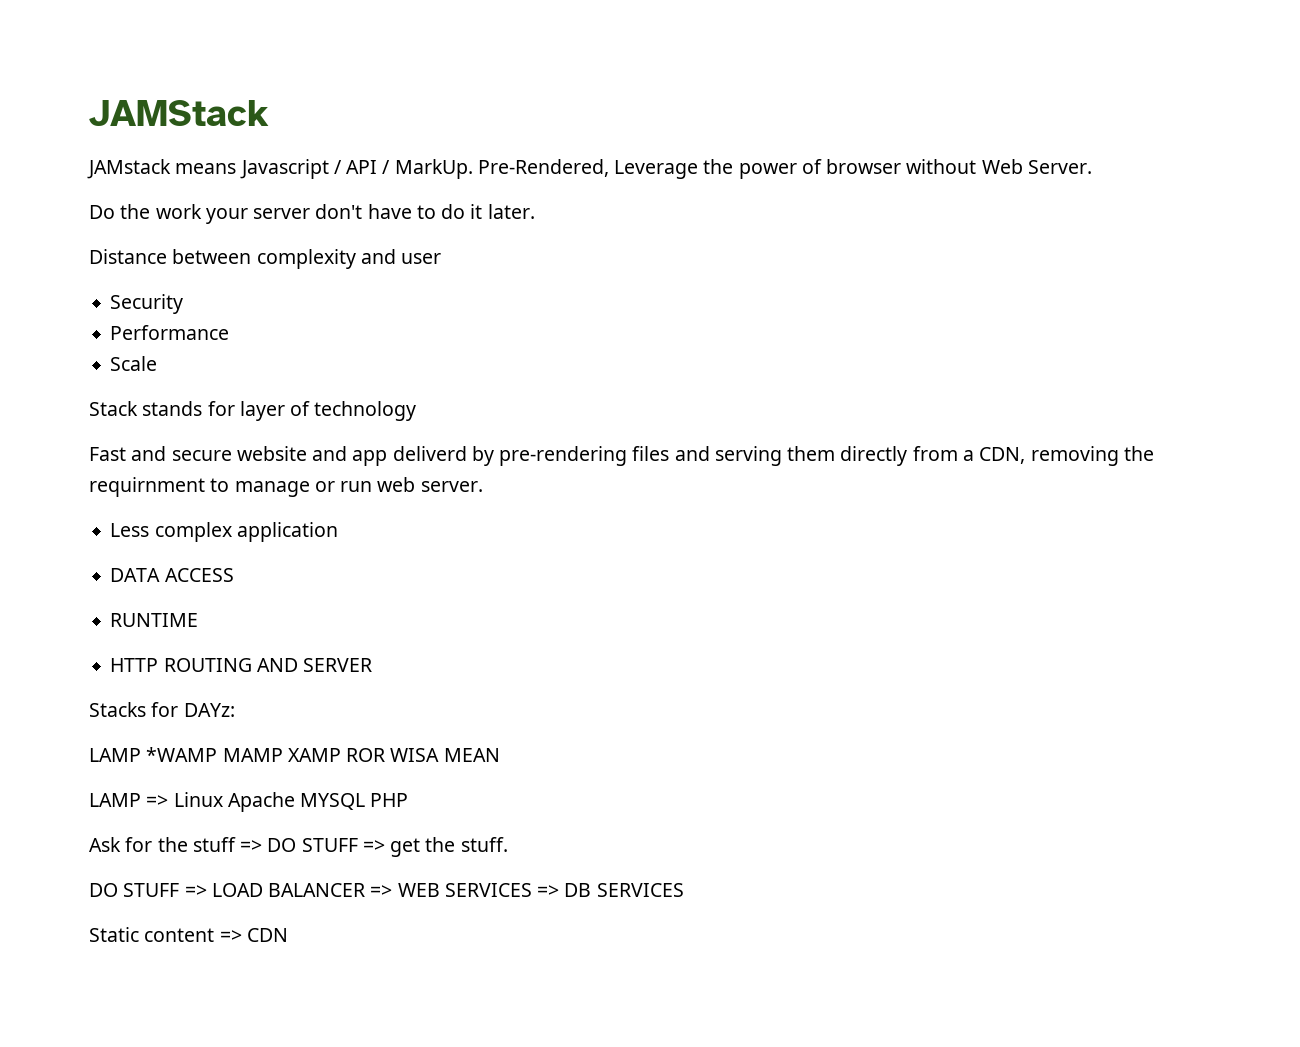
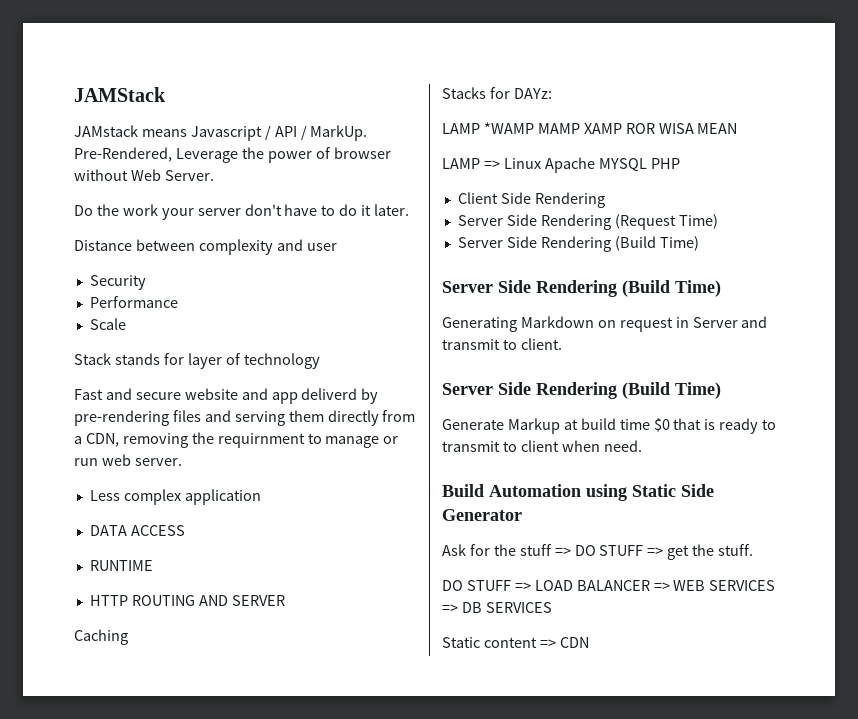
(373, 665) none -> [74,629,128,645] // Caching
(409, 800) none -> [457,192,605,208] [457,214,718,230] [457,236,699,252] [442,280,721,297] [442,316,768,332] [442,338,562,350] [442,382,721,399] [442,418,777,434] [442,440,642,452] [442,484,714,501] [442,509,522,521] // Client Side Rendering // Server Side Rendering (Request Time) // Server Side Rendering (Build Time) // Server Side Rendering (Build Time) // Generating Markdown on request in Server and transmit to client. // Server Side Rendering (Build Time) // Generate Markup at build time $0 that is ready to transmit to client when need. // Build Automation using Static Side Generator

